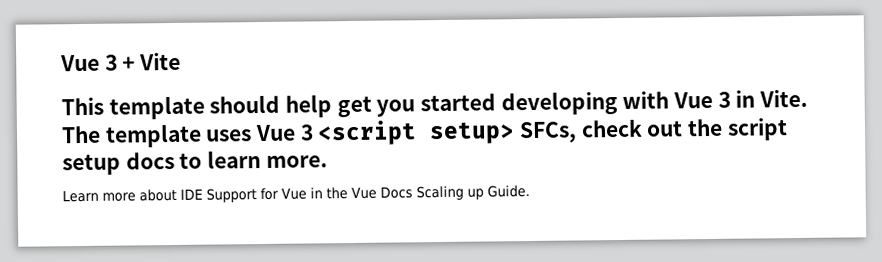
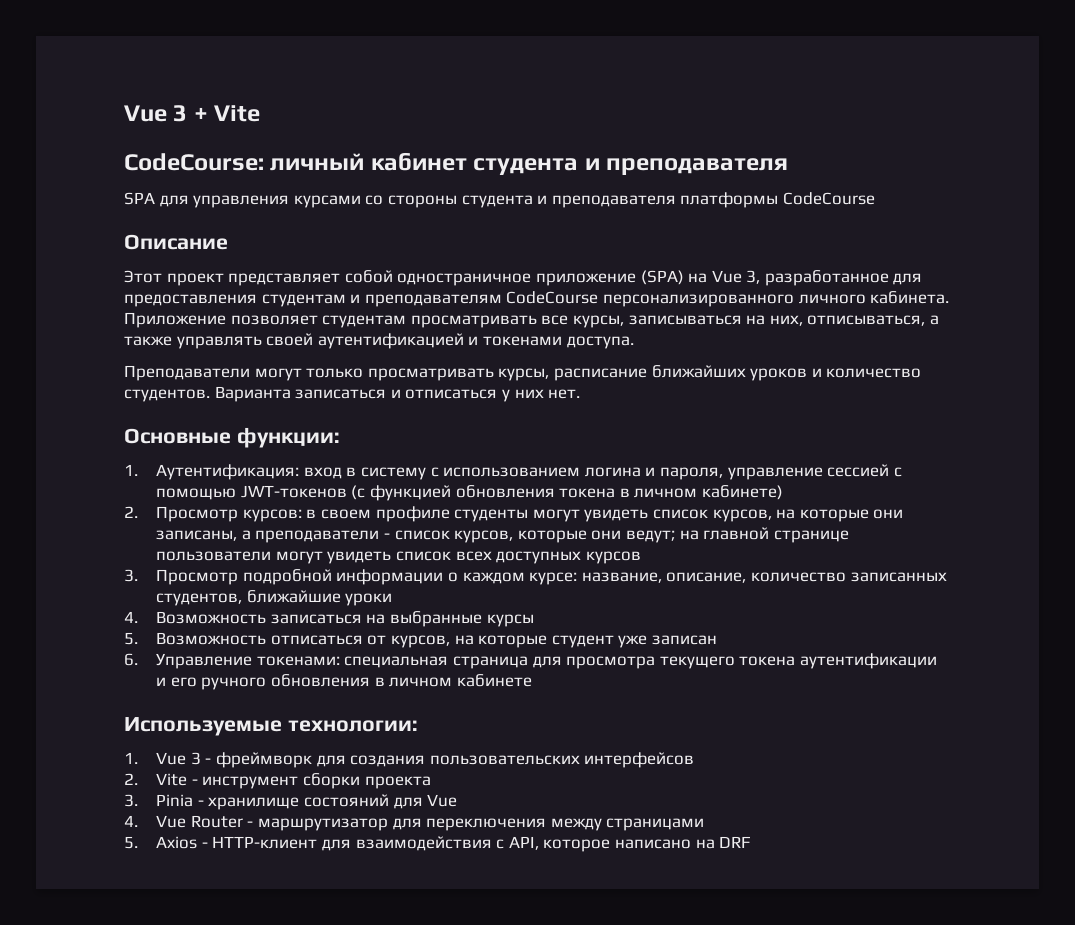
[61,88,809,120] [61,117,788,148] [62,150,328,176] [62,185,530,203] This template should help get you started developing with Vue 3 in Vite. The template uses Vue 3 <script setup> SFCs, check out the script setup docs to learn more. // Learn more about IDE Support for Vue in the Vue Docs Scaling up Guide. -> [124,152,789,175] [124,192,875,208] [124,234,228,250] [124,270,923,286] [124,291,950,307] [124,312,939,328] [124,333,634,349] [124,365,922,381] [124,386,581,402] [124,427,340,448] [124,464,902,480] [156,485,783,501] [124,506,904,522] [156,527,849,543] [156,551,641,564] [124,569,947,585] [156,590,393,606] [124,611,534,627] [124,632,717,648] [124,653,937,669] [156,674,532,690] [124,717,418,736] [124,752,695,768] [124,773,431,789] [124,794,458,810] [124,815,705,831] [124,836,752,852] CodeCourse: личный кабинет студента и преподавателя // SPA для управления курсами со стороны студента и преподавателя платформы CodeCourse // Описание // Этот проект представляет собой одностраничное приложение (SPA) на Vue 3, разработанное для предоставления студентам и преподавателям CodeCourse персонализированного личного кабинета. Приложение позволяет студентам просматривать все курсы, записываться на них, отписываться, а также управлять своей аутентификацией и токенами доступа. // Преподаватели могут только просматривать курсы, расписание ближайших уроков и количество студентов. Варианта записаться и отписаться у них нет. // Основные функции: // 1. Аутентификация: вход в систему с использованием логина и пароля, управление сессией с помощью JWT-токенов (с функцией обновления токена в личном кабинете) // 2. Просмотр курсов: в своем профиле студенты могут увидеть список курсов, на которые они записаны, а преподаватели - список курсов, которые они ведут; на главной странице пользователи могут увидеть список всех доступных курсов // 3. Просмотр подробной информации о каждом курсе: название, описание, количество записанных студентов, ближайшие уроки // 4. Возможность записаться на выбранные курсы // 5. Возможность отписаться от курсов, на которые студент уже записан // 6. Управление токенами: специальная страница для просмотра текущего токена аутентификации и его ручного обновления в личном кабинете // Используемые технологии: // 1. Vue 3 - фреймворк для создания пользовательских интерфейсов // 2. Vite - инструмент сборки проекта // 3. Pinia - хранилище состояний для Vue // 4. Vue Router - маршрутизатор для переключения между страницами // 5. Axios - HTTP-клиент для взаимодействия с API, которое написано на DRF

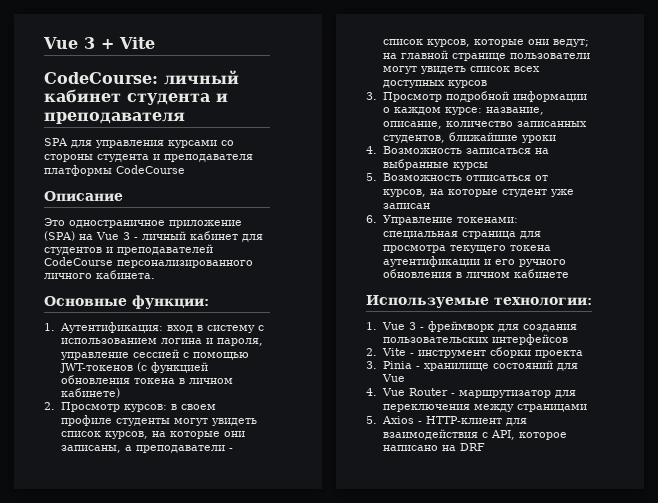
[124,270,393,286] Этот проект представляет собой -> [44,218,65,226] Это
[746,270,923,286] [124,291,950,307] [124,312,939,328] [124,333,634,349] [124,365,922,381] [124,386,581,402] 3, разработанное для предоставления студентам и преподавателям CodeCourse персонализированного личного кабинета. Приложение позволяет студентам просматривать все курсы, записываться на них, отписываться, а также управлять своей аутентификацией и токенами доступа. // Преподаватели могут только просматривать курсы, расписание ближайших уроков и количество студентов. Варианта записаться и отписаться у них нет. -> [123,231,263,242] [44,244,213,255] [44,257,253,268] [44,270,155,279] 3 - личный кабинет для студентов и преподавателей CodeCourse персонализированного личного кабинета.

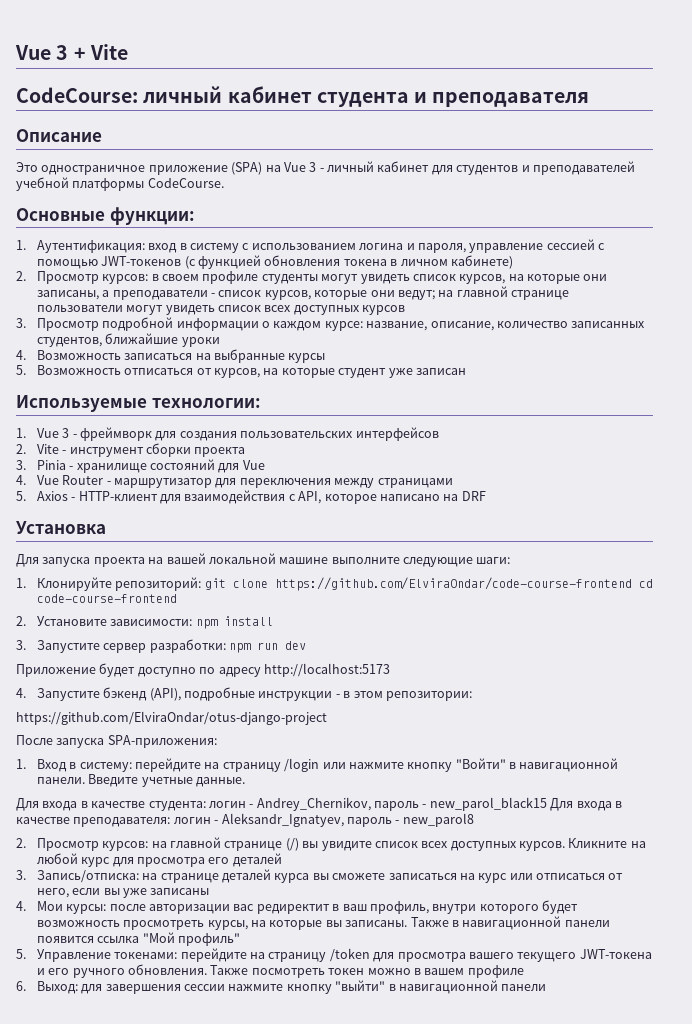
[44,138,234,148] [44,154,253,162] [44,165,185,176] // SPA для управления курсами со стороны студента и преподавателя платформы CodeCourse -> (590, 99) none
[44,257,253,268] [44,270,155,279] CodeCourse персонализированного личного кабинета. -> [16,177,224,191] учебной платформы CodeCourse.
[366,215,518,225] [382,231,541,239] [382,245,551,253] [382,256,566,267] [382,269,569,278] // 6. Управление токенами: специальная страница для просмотра текущего токена аутентификации и его ручного обновления в личном кабинете -> (466, 371) none
(485, 447) none -> [16,521,106,534] [16,553,511,567] [16,577,653,591] [36,594,177,603] [16,616,273,629] [16,639,307,653] [16,663,390,677] [16,687,472,701] [16,711,327,725] [16,735,217,748] [16,758,619,772] [36,774,246,787] [16,797,622,811] [16,813,474,827] [16,837,646,851] [36,853,282,867] [16,869,624,883] [36,888,210,898] [16,900,579,914] [36,916,610,930] [36,932,241,946] [16,948,652,962] [36,964,524,978] [16,980,547,994] // Установка // Для запуска проекта на вашей локальной машине выполните следующие шаги: // 1. Клонируйте репозиторий: git clone https://github.com/ElviraOndar/code-course-frontend cd code-course-frontend // 2. Установите зависимости: npm install // 3. Запустите сервер разработки: npm run dev // Приложение будет доступно по адресу http://localhost:5173 // 4. Запустите бэкенд (API), подробные инструкции - в этом репозитории: // https://github.com/ElviraOndar/otus-django-project // После запуска SPA-приложения: // 1. Вход в систему: перейдите на страницу /login или нажмите кнопку "Войти" в навигационной панели. Введите учетные данные. // Для входа в качестве студента: логин - Andrey_Chernikov, пароль - new_parol_black15 Для входа в качестве преподавателя: логин - Aleksandr_Ignatyev, пароль - new_parol8 // 2. Просмотр курсов: на главной странице (/) вы увидите список всех доступных курсов. Кликните на любой курс для просмотра его деталей // 3. Запись/отписка: на странице деталей курса вы сможете записаться на курс или отписаться от него, если вы уже записаны // 4. Мои курсы: после авторизации вас редиректит в ваш профиль, внутри которого будет возможность просмотреть курсы, на которые вы записаны. Также в навигационной панели появится ссылка "Мой профиль" // 5. Управление токенами: перейдите на страницу /token для просмотра вашего текущего JWT-токена и его ручного обновления. Также посмотреть токен можно в вашем профиле // 6. Выход: для завершения сессии нажмите кнопку "выйти" в навигационной панели

